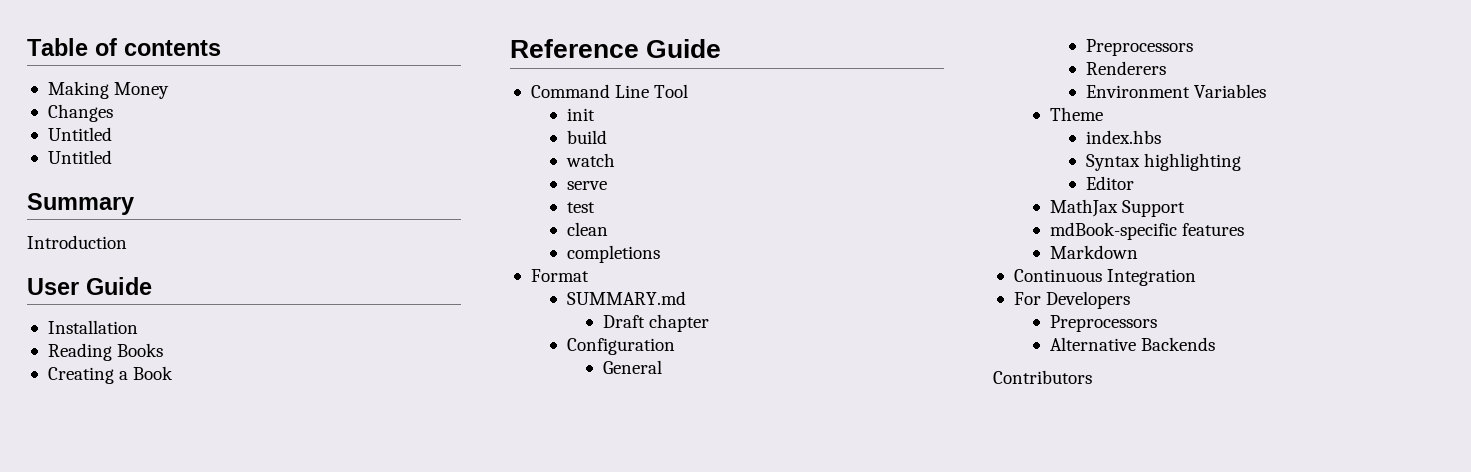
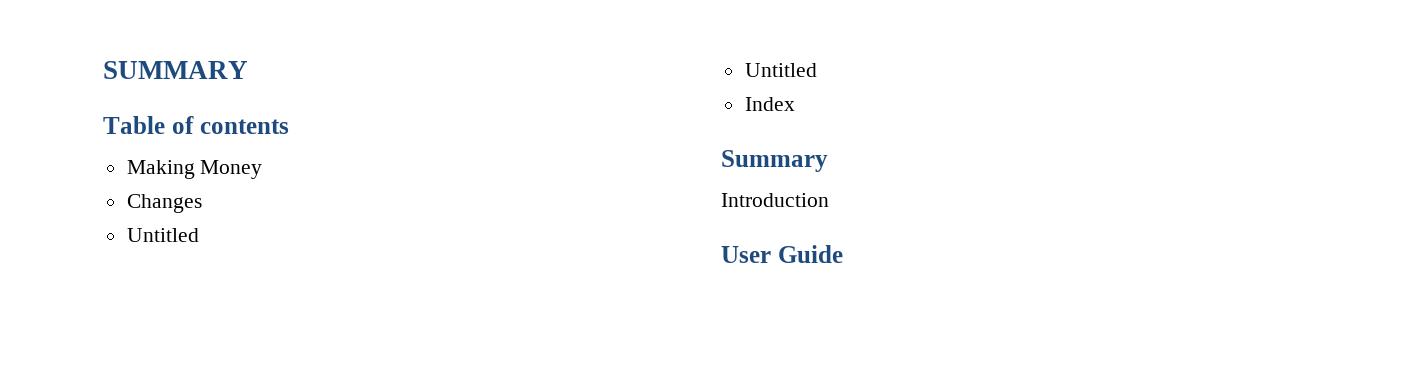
(27, 47) none -> [103,61,248,79] SUMMARY //
(112, 157) none -> [744,97,795,111] // Index
[47,320,138,334] [47,343,164,361] [47,366,174,384] [510,39,722,58] [530,84,689,98] [566,108,595,121] [566,130,607,144] [565,153,615,167] [566,181,607,190] [566,202,595,213] [566,222,608,236] [566,245,660,263] [530,269,589,282] [566,291,686,305] [603,314,710,332] [566,338,675,355] [603,360,663,374] [1086,39,1194,56] [1086,61,1167,75] [1086,84,1267,98] [1049,107,1103,121] [1086,130,1162,144] [1086,153,1242,171] [1086,176,1135,190] [1049,199,1186,217] [1049,222,1245,240] [1049,245,1138,259] [1013,269,1197,286] [1013,291,1131,309] [1049,315,1157,332] [1049,337,1216,351] [993,370,1092,384] // Installation // Reading Books // Creating a Book // Reference Guide // Command Line Tool // init // build // watch // serve // test // clean // completions // Format // SUMMARY.md // Draft chapter // Configuration // General // Preprocessors // Renderers // Environment Variables // Theme // index.hbs // Syntax highlighting // Editor // MathJax Support // mdBook-specific features // Markdown // Continuous Integration // For Developers // Preprocessors // Alternative Backends // Contributors -> (843, 254) none

